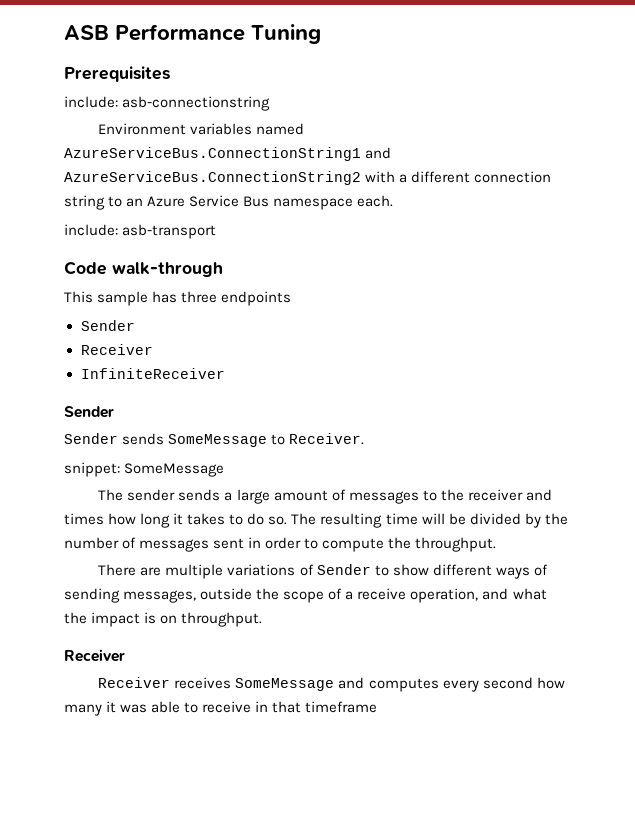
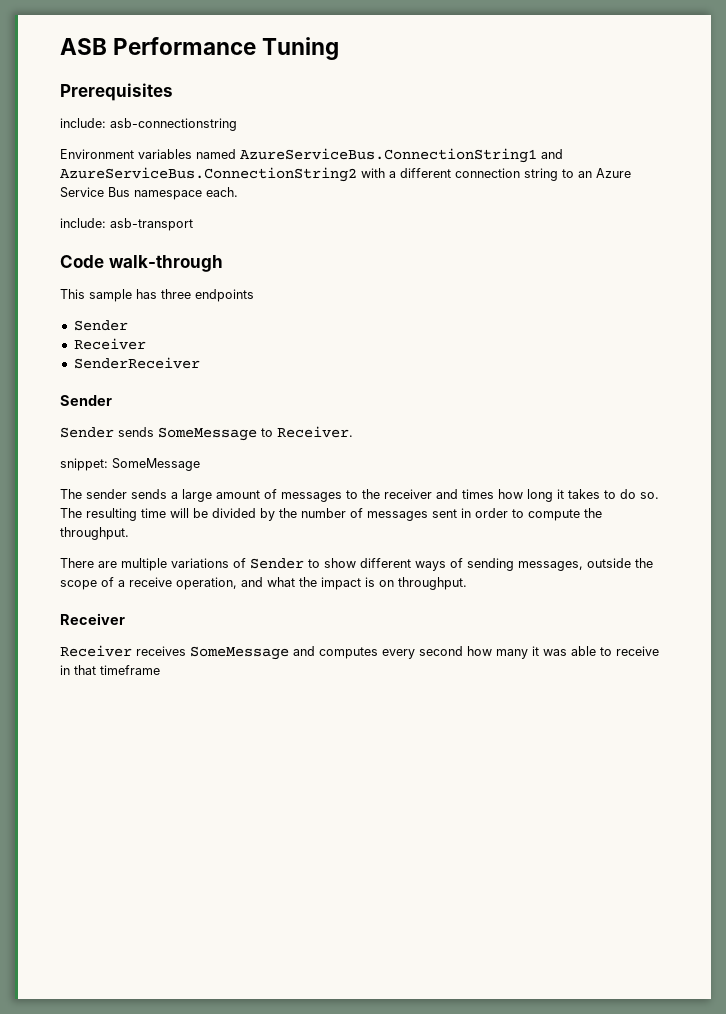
[80,368,225,379] InfiniteReceiver -> [73,357,200,369] SenderReceiver

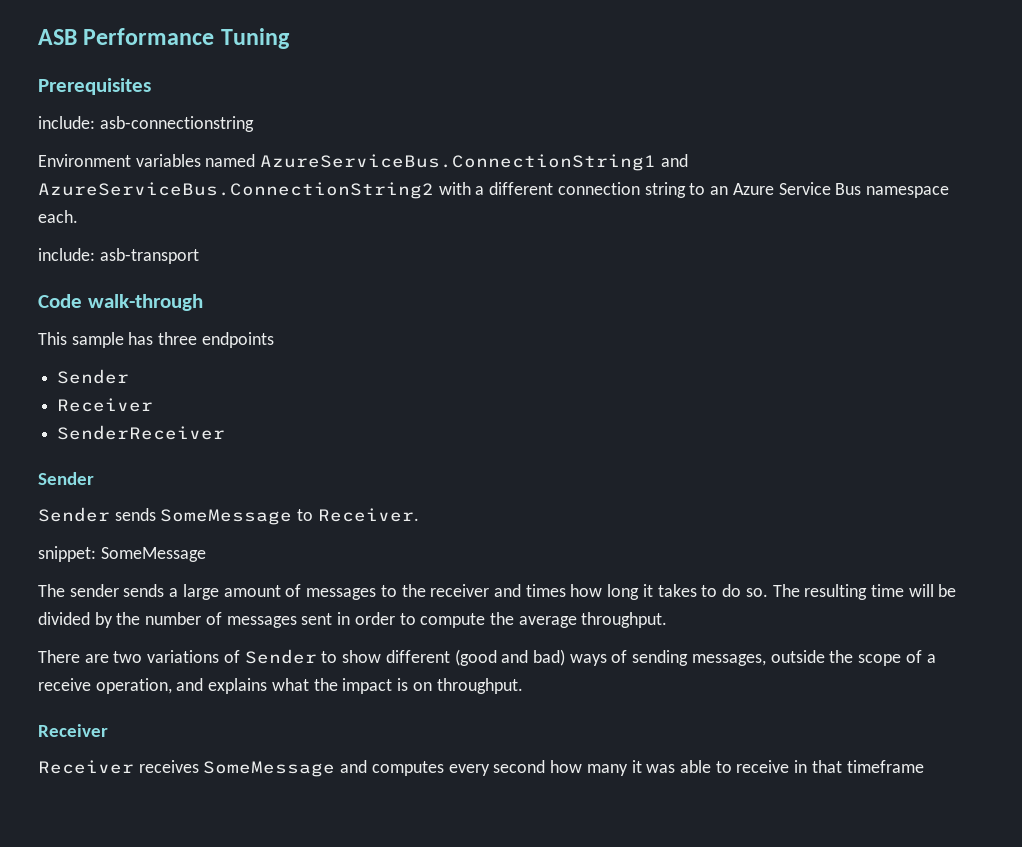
(602, 513) none -> [518,616,577,628] average
[121,558,167,571] multiple -> [113,651,143,663] two
(411, 563) none -> [454,649,565,666] (good and bad)
(263, 582) none -> [208,678,268,694] explains

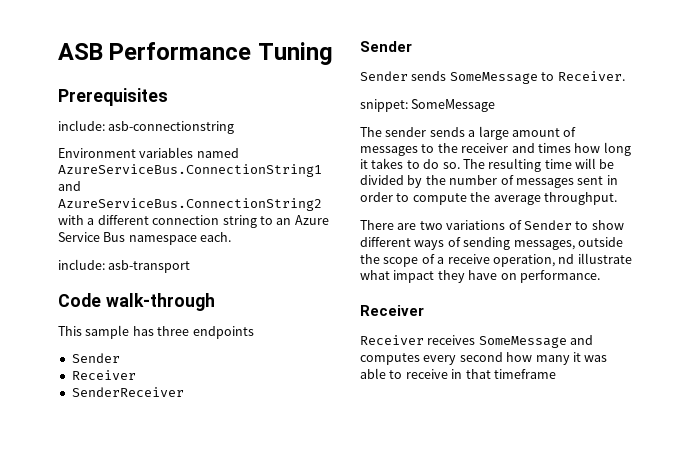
[454,649,565,666] (good and bad) -> (411, 242) none
[176,678,523,694] and explains what the impact is on throughput. -> [558,253,632,264] [360,270,600,283] nd illustrate what impact they have on performance.

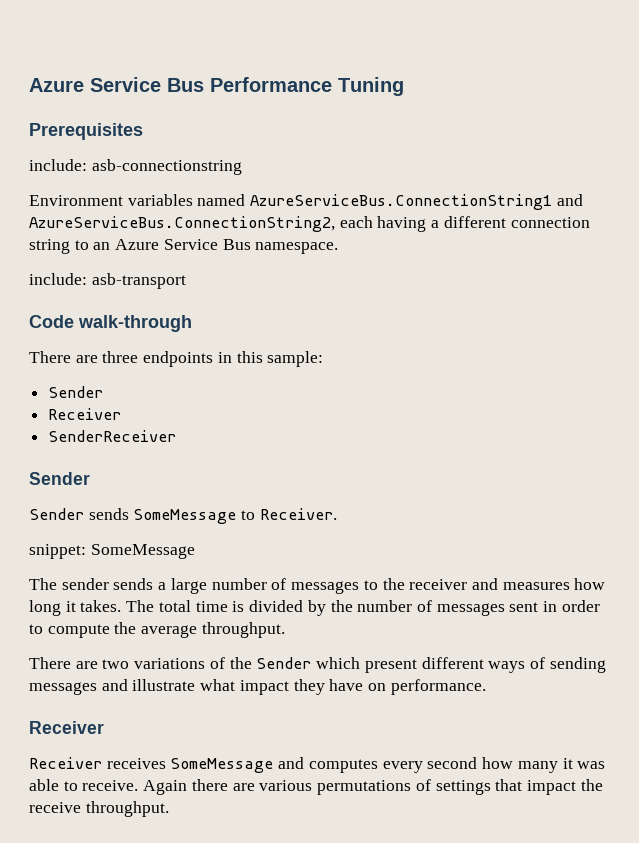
[58,43,103,60] ASB -> [29,77,204,92] Azure Service Bus
[58,198,322,211] [58,215,84,225] AzureServiceBus.ConnectionString2 with -> [29,216,427,232] AzureServiceBus.ConnectionString2, each having
[128,232,232,245] namespace each. -> [255,242,339,254] namespace.
[58,325,154,339] This sample has -> [29,351,98,363] There are
(254, 332) none -> [217,351,324,367] in this sample:
[511,128,560,137] amount -> [211,578,267,590] number
[537,143,571,153] times -> [502,582,570,590] measures
[371,158,615,172] takes to do so. The resulting time will be -> [80,600,245,612] takes. The total time is
[523,220,624,230] [360,237,623,250] [360,254,575,267] Sender to show different ways of sending messages, outside the scope of a receive operation, nd -> [229,657,606,673] [29,679,128,695] the Sender which present different ways of sending messages and
[405,369,556,379] receive in that timeframe -> [82,779,603,795] [29,801,169,817] receive. Again there are various permutations of settings that impact the receive throughput.

